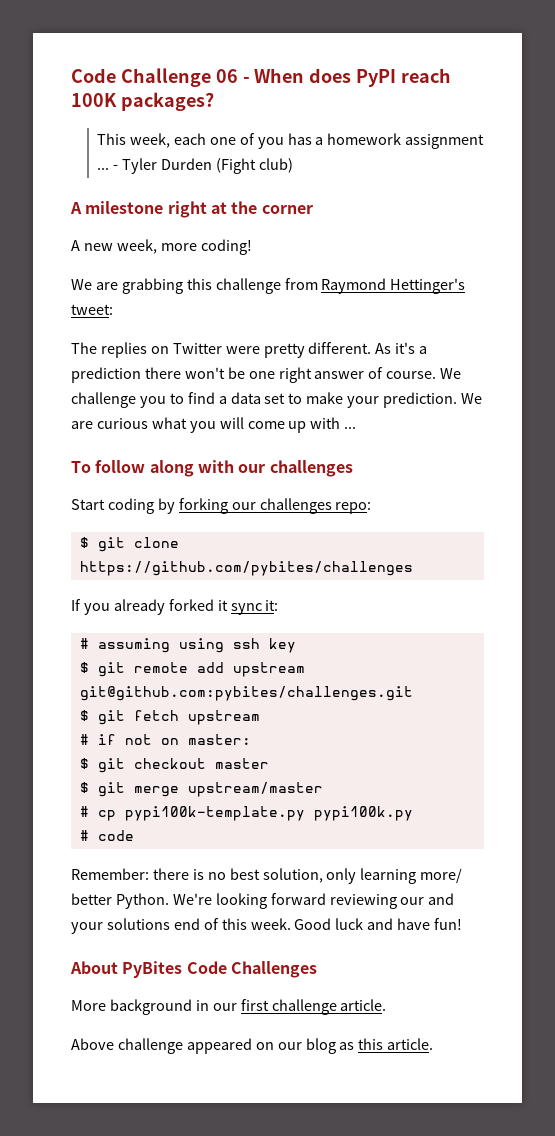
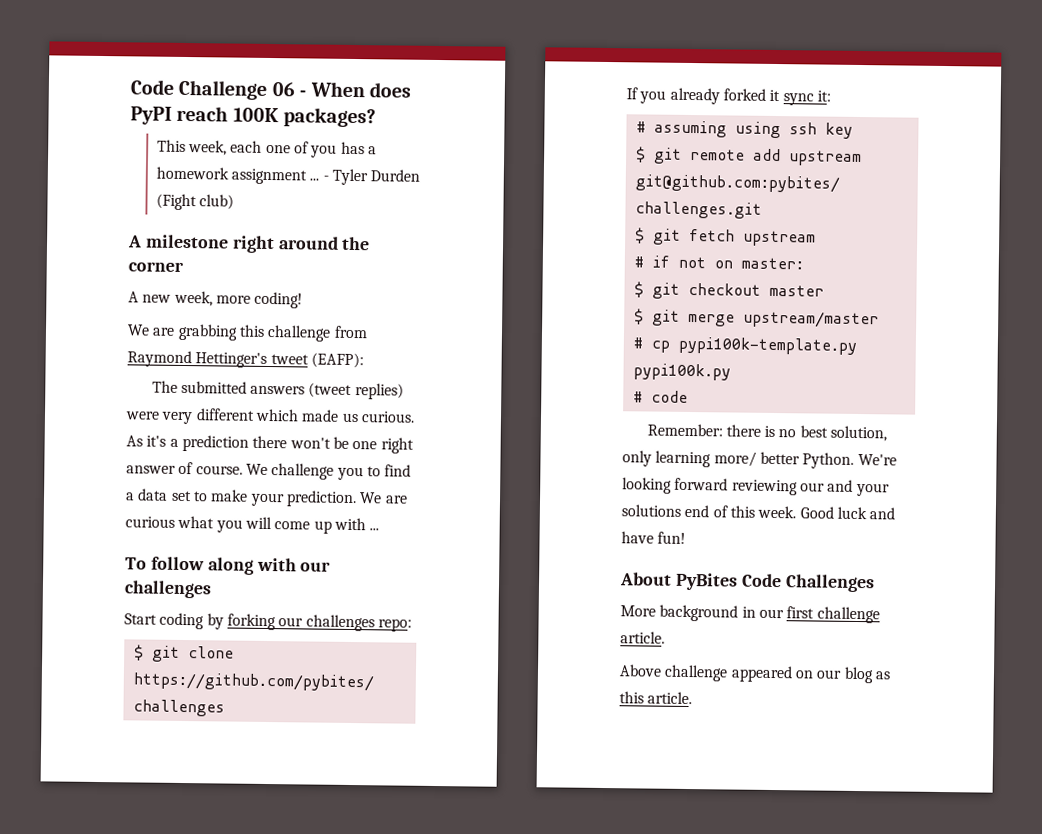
[210,202,227,214] at -> [277,236,339,250] around
[71,304,113,315] tweet: -> [270,352,364,369] tweet (EAFP):
[100,342,372,358] replies on Twitter were pretty different. -> [180,380,404,400] [125,408,415,425] submitted answers (tweet replies) were very different which made us curious.

